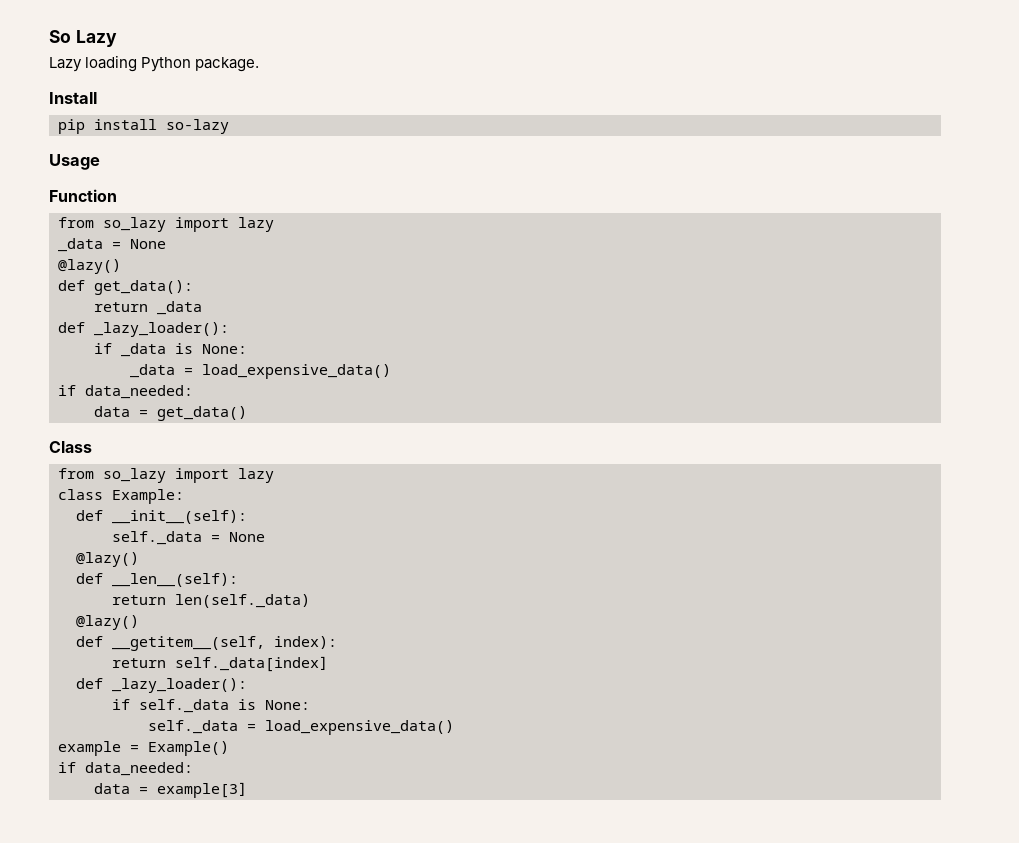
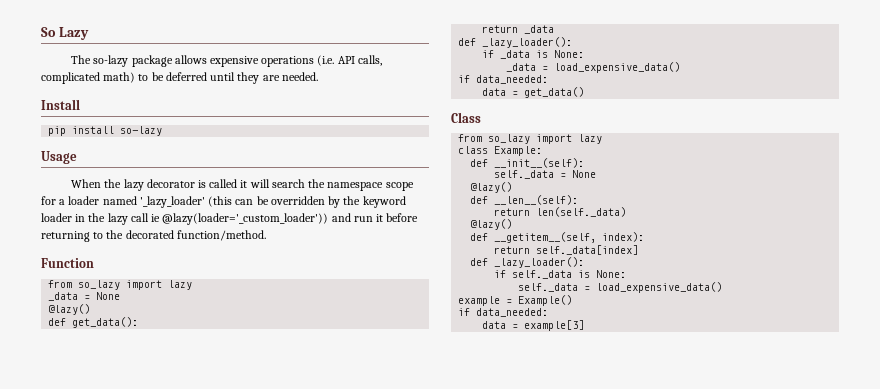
[49,55,260,72] Lazy loading Python package. -> [71,55,382,67] [41,72,318,84] The so-lazy package allows expensive operations (i.e. API calls, complicated math) to be deferred until they are needed.
(100, 162) none -> [71,179,414,191] [41,196,406,208] [41,213,419,225] [41,230,266,242] // When the lazy decorator is called it will search the namespace scope for a loader named '_lazy_loader' (this can be overridden by the keyword loader in the lazy call ie @lazy(loader='_custom_loader')) and run it before returning to the decorated function/method.

